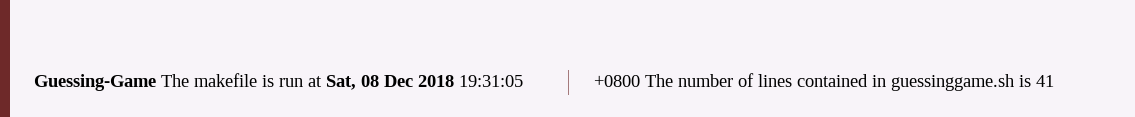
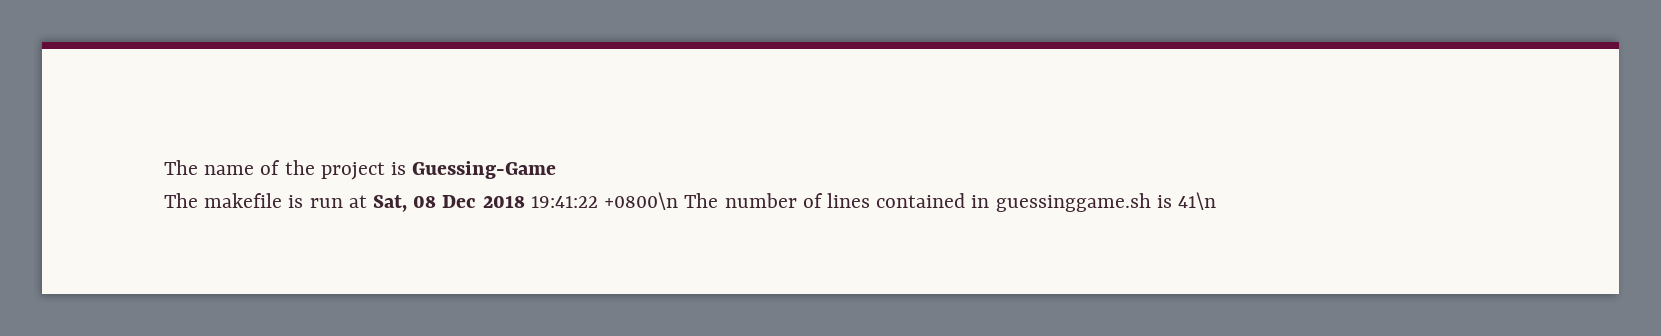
(34, 82) none -> [164,160,407,180] The name of the project is
(156, 82) none -> (557, 170) //
[459,75,640,87] 19:31:05 +0800 -> [530,192,679,210] 19:41:22 +0800\n
[1036,75,1054,87] 41 -> [1177,192,1216,210] 41\n

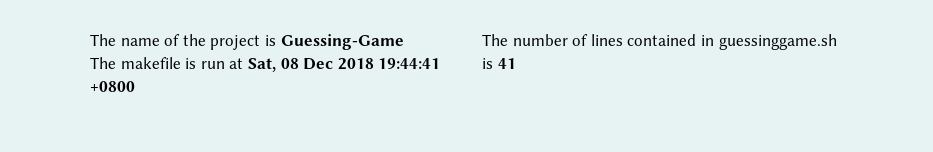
[530,192,679,210] 19:41:22 +0800\n -> [378,58,441,69] [90,81,135,92] 19:44:41 +0800 //
[1177,192,1216,210] 41\n -> [497,58,516,69] 41

